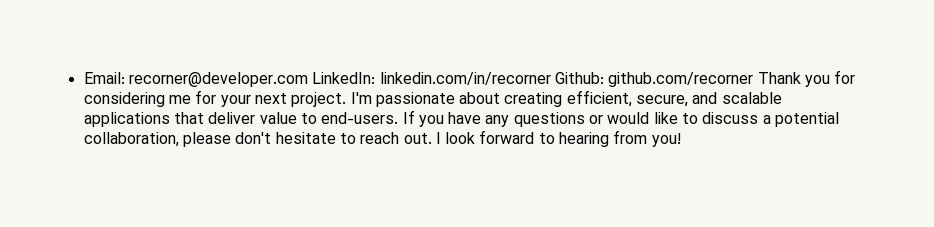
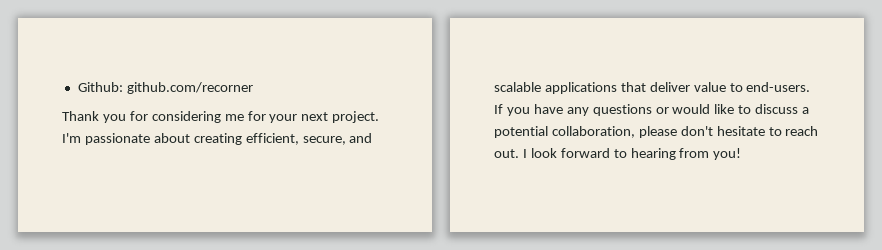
[83,72,551,87] Email: recorner@developer.com LinkedIn: linkedin.com/in/recorner -> (77, 87) none
(754, 79) none -> (253, 88) //

